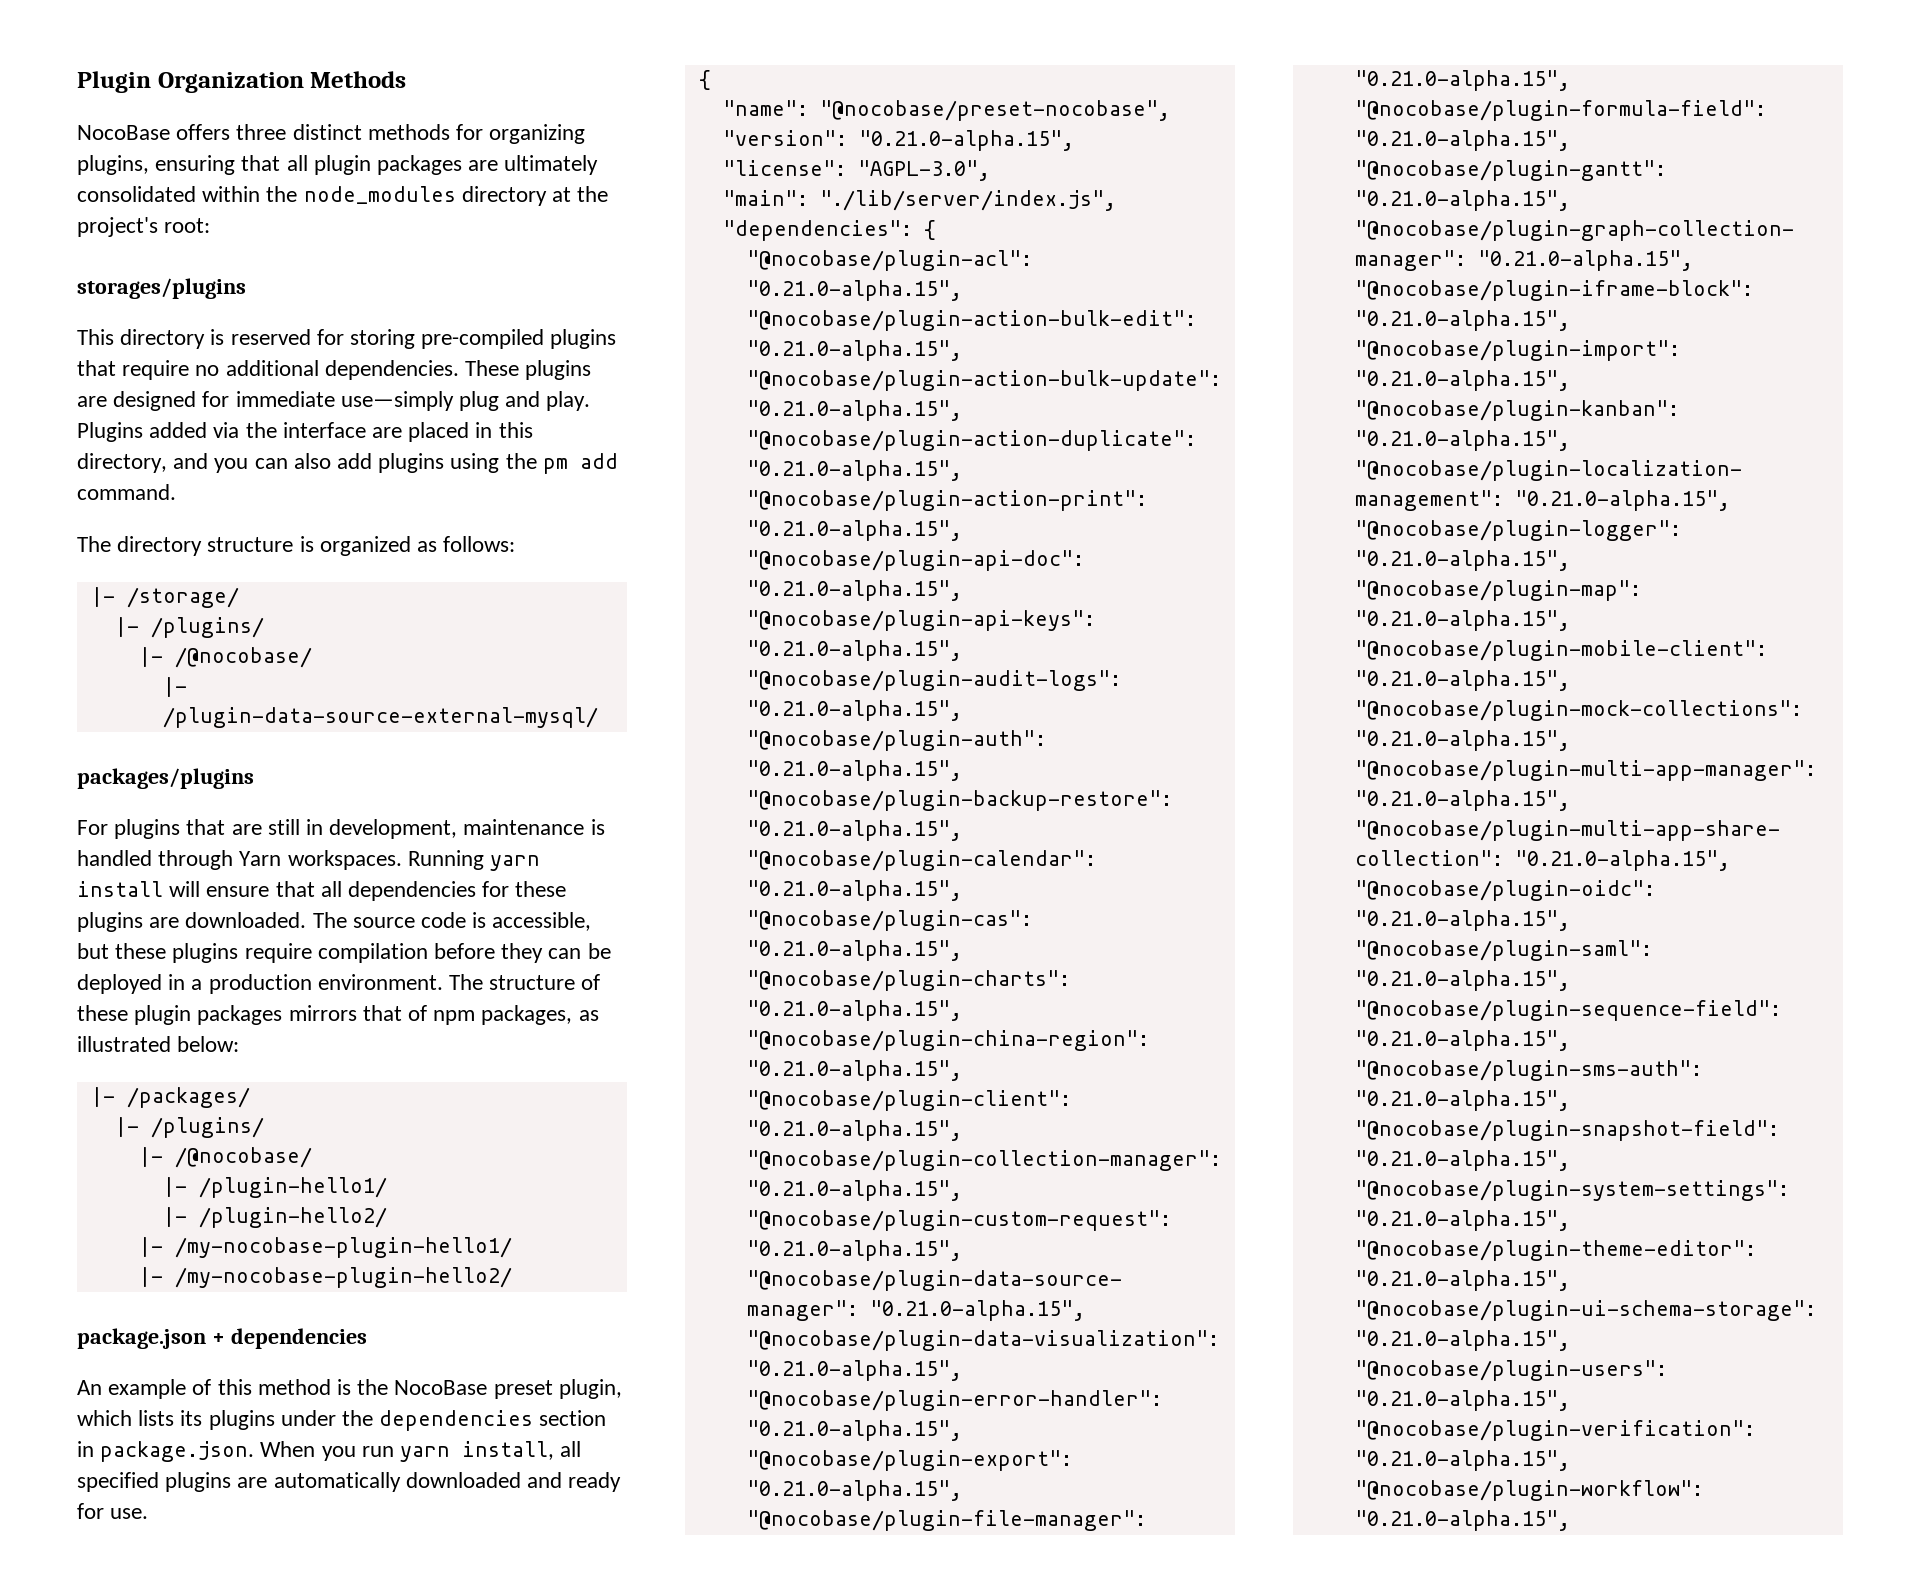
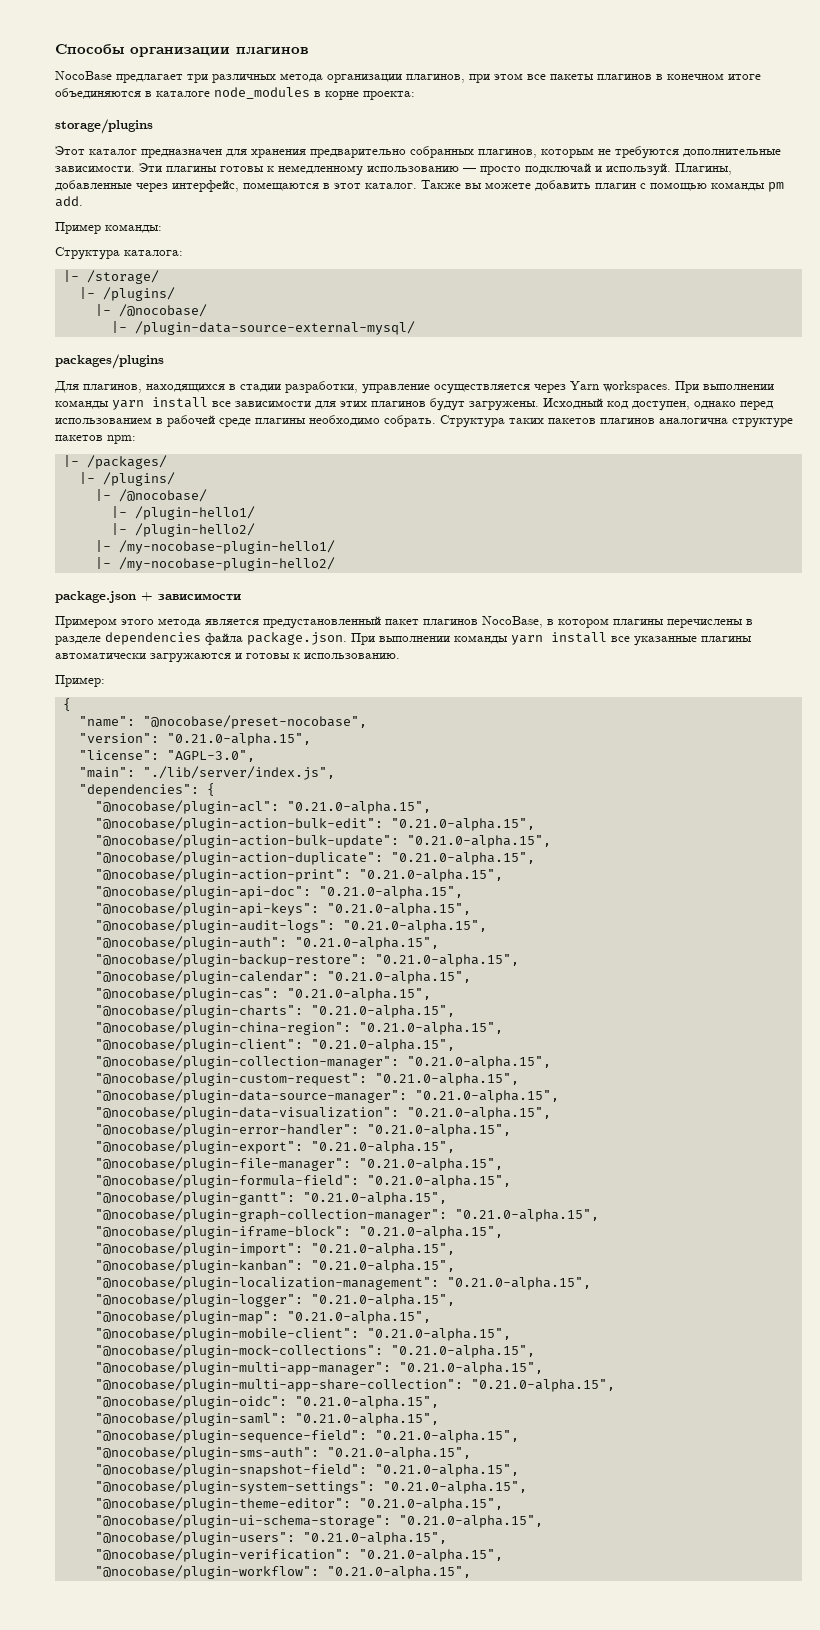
[77,71,407,93] [77,124,586,144] [77,155,599,175] [77,186,609,206] [77,217,211,237] [77,278,246,299] [77,329,617,349] [77,360,592,380] [77,391,591,411] [77,422,533,442] [77,453,618,474] [77,484,176,500] [77,536,516,556] Plugin Organization Methods // NocoBase offers three distinct methods for organizing plugins, ensuring that all plugin packages are ultimately consolidated within the node_modules directory at the project's root: // storages/plugins // This directory is reserved for storing pre-compiled plugins that require no additional dependencies. These plugins are designed for immediate use—simply plug and play. Plugins added via the interface are placed in this directory, and you can also add plugins using the pm add command. // The directory structure is organized as follows: -> [55,44,309,57] [55,71,761,83] [55,87,415,100] [55,119,153,134] [55,146,781,159] [55,163,732,176] [55,180,784,192] [55,196,83,207] [55,222,162,234] [55,247,183,260] Способы организации плагинов // NocoBase предлагает три различных метода организации плагинов, при этом все пакеты плагинов в конечном итоге объединяются в каталоге node_modules в корне проекта: // storage/plugins // Этот каталог предназначен для хранения предварительно собранных плагинов, которым не требуются дополнительные зависимости. Эти плагины готовы к немедленному использованию — просто подключай и используй. Плагины, добавленные через интерфейс, помещаются в этот каталог. Также вы можете добавить плагин с помощью команды pm add. // Пример команды: // Структура каталога:
[77,819,605,839] [77,850,541,871] [77,881,567,901] [77,912,592,932] [77,943,611,963] [77,974,601,994] [77,1005,599,1025] [77,1036,240,1052] For plugins that are still in development, maintenance is handled through Yarn workspaces. Running yarn install will ensure that all dependencies for these plugins are downloaded. The source code is accessible, but these plugins require compilation before they can be deployed in a production environment. The structure of these plugin packages mirrors that of npm packages, as illustrated below: -> [54,381,774,394] [55,397,774,411] [55,415,793,428] [55,435,136,444] Для плагинов, находящихся в стадии разработки, управление осуществляется через Yarn workspaces. При выполнении команды yarn install все зависимости для этих плагинов будут загружены. Исходный код доступен, однако перед использованием в рабочей среде плагины необходимо собрать. Структура таких пакетов плагинов аналогична структуре пакетов npm:
[230,1328,367,1349] [77,1379,622,1399] [77,1410,607,1431] [77,1441,582,1462] [77,1472,622,1492] [77,1503,149,1519] dependencies // An example of this method is the NocoBase preset plugin, which lists its plugins under the dependencies section in package.json. When you run yarn install, all specified plugins are automatically downloaded and ready for use. -> [158,593,241,600] [55,616,753,629] [55,632,752,646] [55,652,400,663] [55,675,105,687] зависимости // Примером этого метода является предустановленный пакет плагинов NocoBase, в котором плагины перечислены в разделе dependencies файла package.json. При выполнении команды yarn install все указанные плагины автоматически загружаются и готовы к использованию. // Пример:

